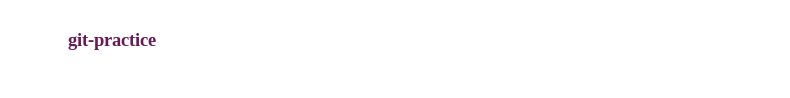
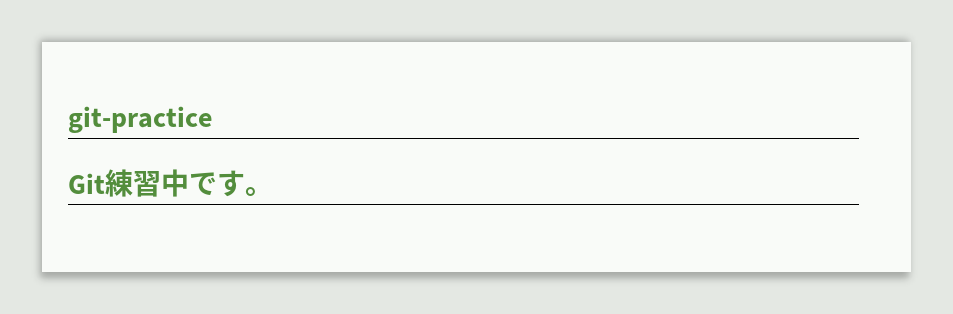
(156, 41) none -> [68,169,273,197] // Git練習中です。

